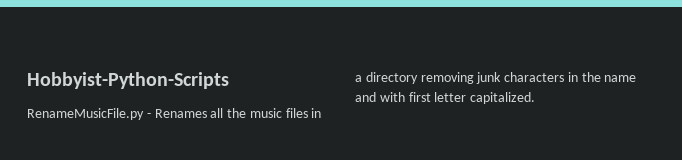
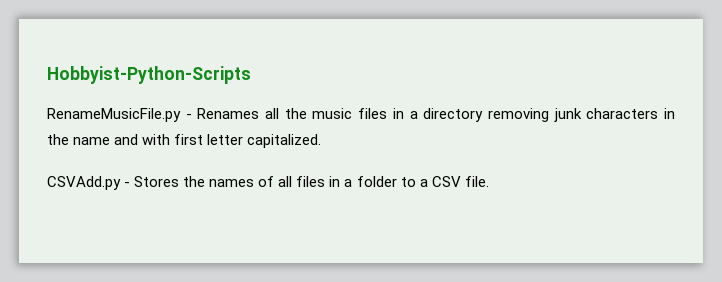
(536, 98) none -> [47,176,489,190] // CSVAdd.py - Stores the names of all files in a folder to a CSV file.

